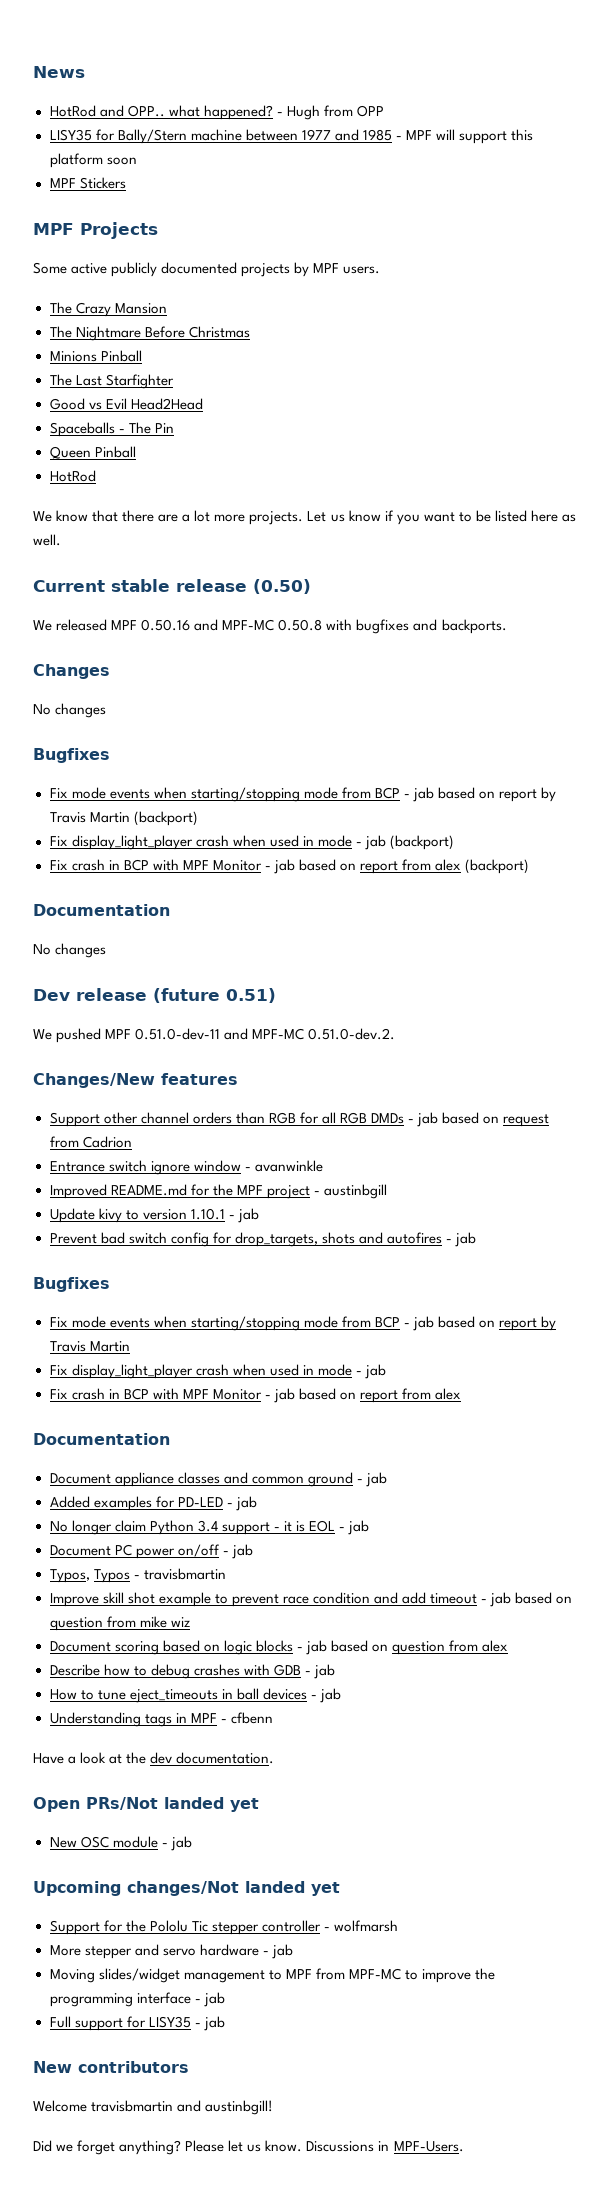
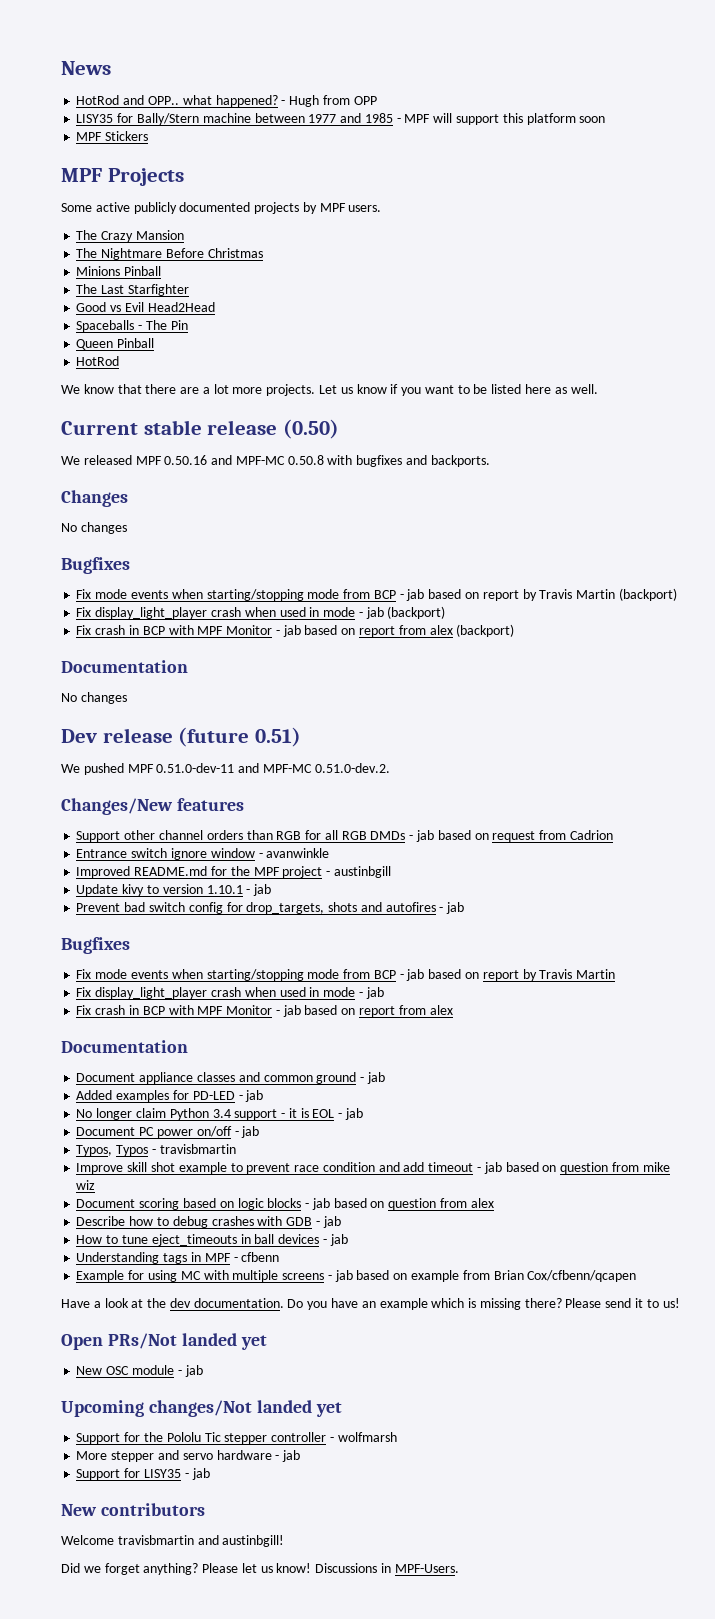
(273, 1718) none -> [76,1270,637,1282] // Example for using MC with multiple screens - jab based on example from Brian Cox/cfbenn/qcapen
(275, 1758) none -> [287,1298,680,1310] Do you have an example which is missing there? Please send it to us!
[49,1968,495,1983] [49,1992,225,2007] [49,2016,123,2031] Moving slides/widget management to MPF from MPF-MC to improve the programming interface - jab // Full support -> [76,1469,121,1480] Support
[265,2140,303,2152] know. -> [276,1563,312,1573] know!

